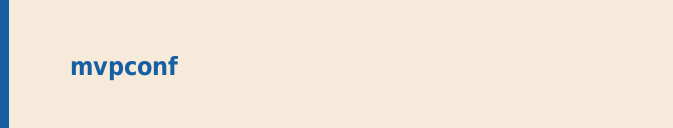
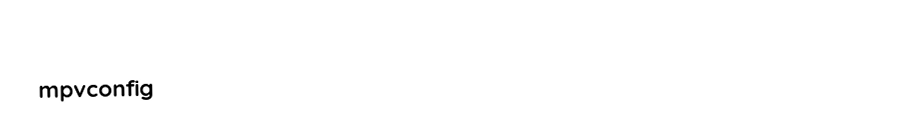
[70,56,178,81] mvpconf -> [38,79,154,102] mpvconfig

